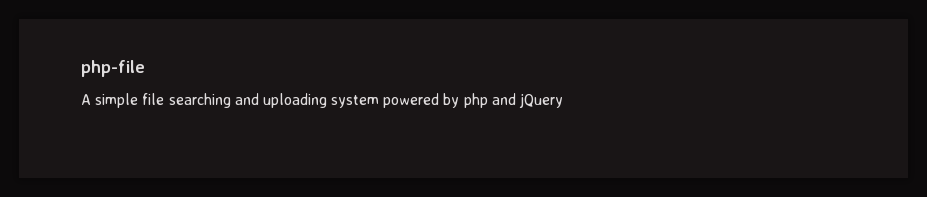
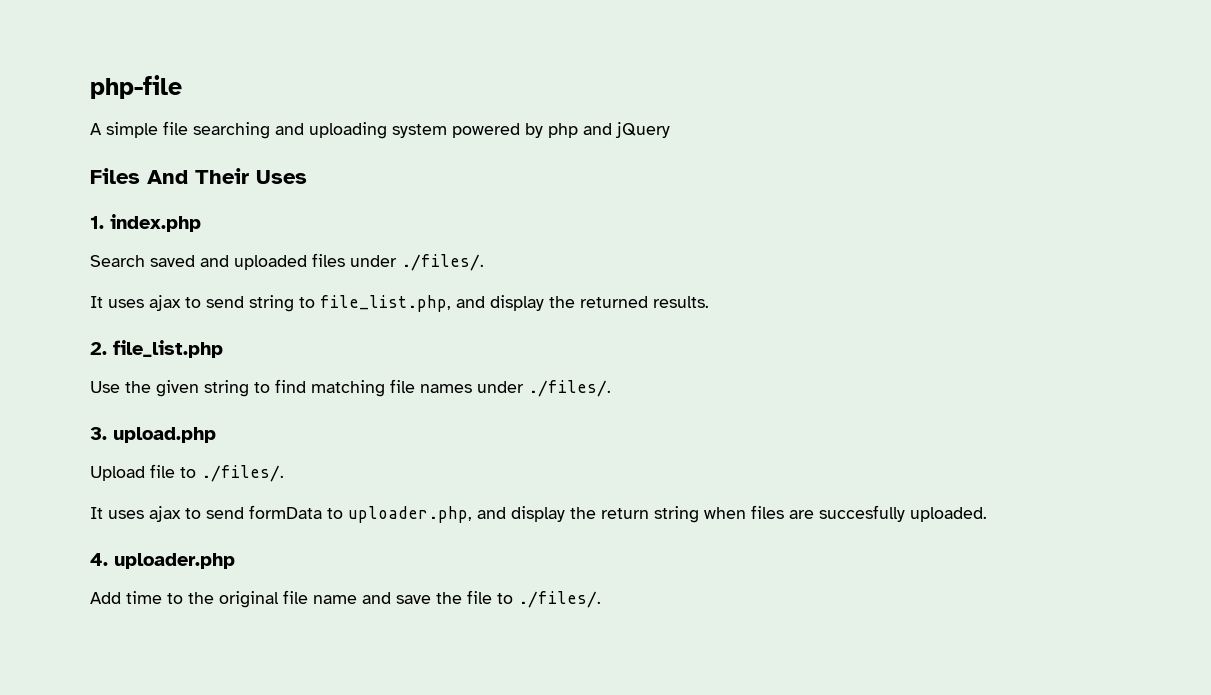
(564, 100) none -> [90,168,307,184] [90,214,201,232] [90,253,484,271] [90,295,709,312] [90,340,223,358] [90,379,611,397] [90,427,216,443] [90,464,284,482] [90,505,987,523] [90,553,235,569] [90,590,601,608] // Files And Their Uses // 1. index.php // Search saved and uploaded files under ./files/. // It uses ajax to send string to file_list.php, and display the returned results. // 2. file_list.php // Use the given string to find matching file names under ./files/. // 3. upload.php // Upload file to ./files/. // It uses ajax to send formData to uploader.php, and display the return string when files are succesfully uploaded. // 4. uploader.php // Add time to the original file name and save the file to ./files/.

